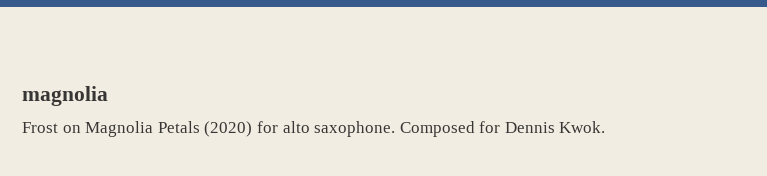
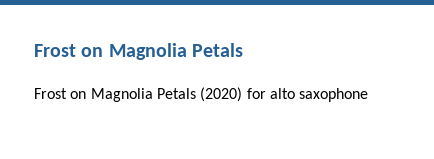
[22,86,108,106] magnolia -> [34,43,244,60] Frost on Magnolia Petals
[314,121,606,137] saxophone. Composed for Dennis Kwok. -> [299,88,369,102] saxophone

